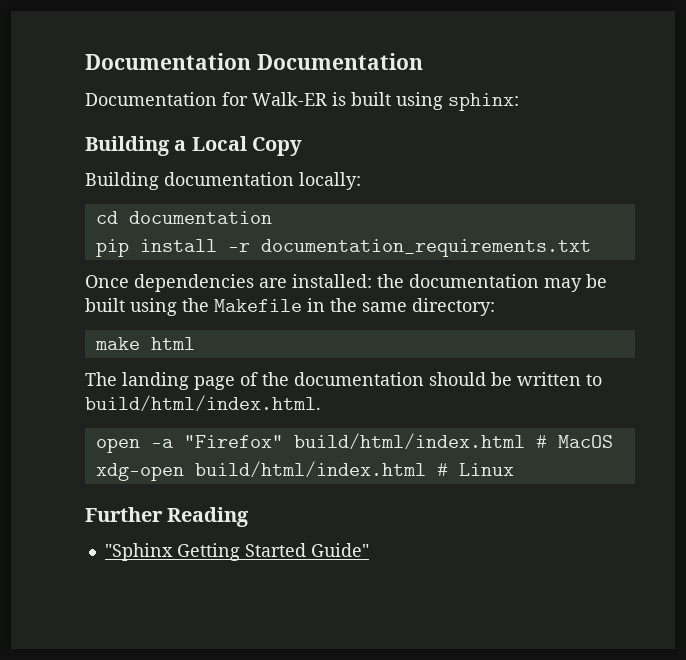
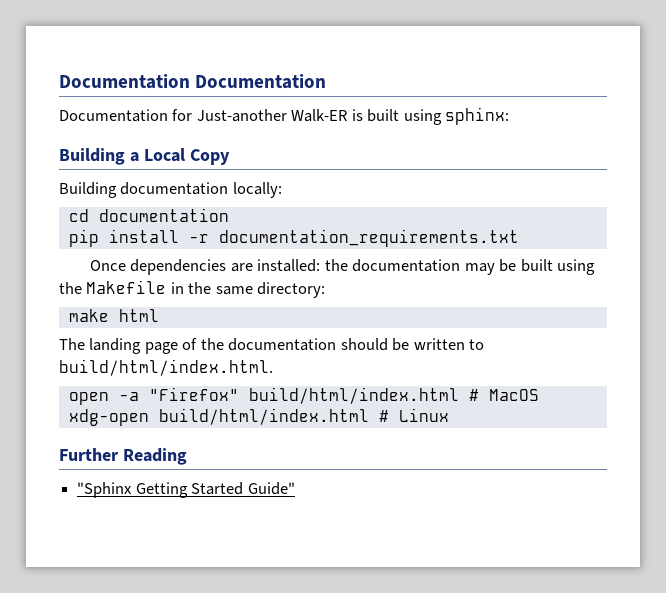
(248, 99) none -> [196,109,287,122] Just-another

